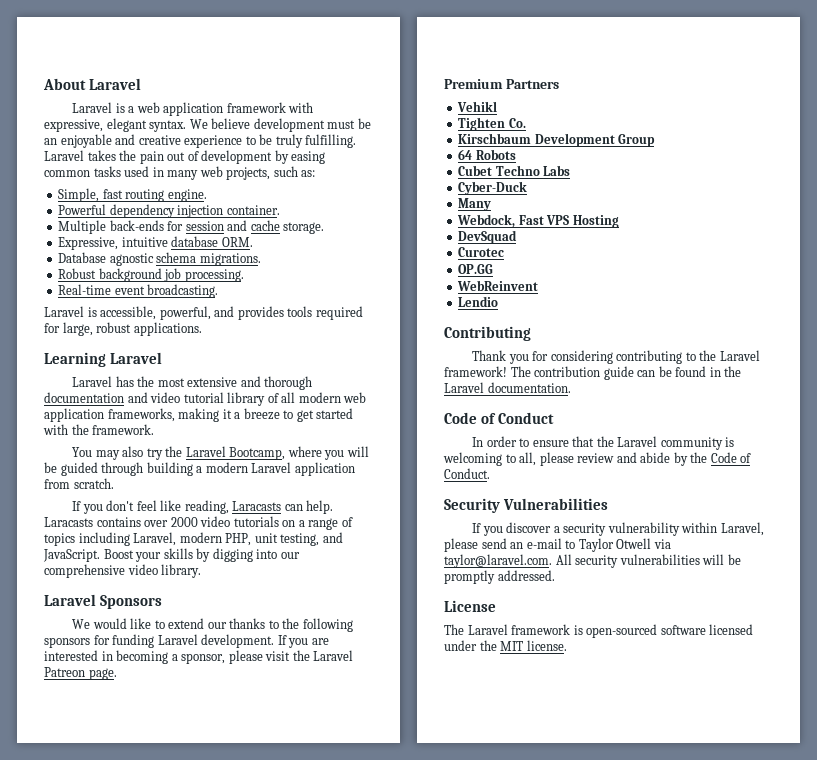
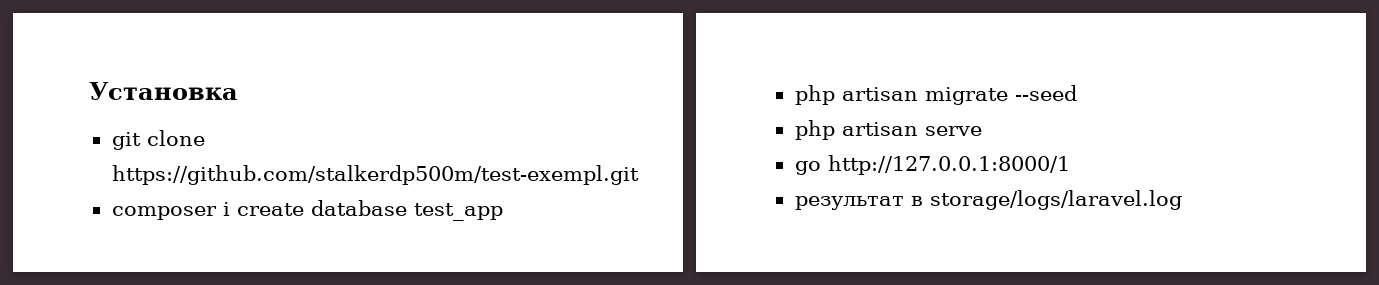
[43,78,142,90] [72,102,314,116] [44,118,371,132] [44,134,357,148] [44,150,326,164] [44,166,316,180] [58,188,207,202] [58,204,280,218] [58,220,325,234] [58,236,253,250] [58,252,261,266] [58,268,244,282] [58,284,219,298] [44,306,363,320] [44,322,202,336] [44,352,163,367] [72,376,313,390] [44,392,367,406] [44,408,354,422] [43,424,155,435] [72,446,369,460] [44,462,355,476] [44,478,114,489] [72,500,334,514] [44,516,353,530] [44,532,343,546] [43,548,300,562] [44,564,202,578] [44,594,163,609] [72,618,353,632] [44,634,329,648] [44,650,354,664] [44,667,117,680] [444,79,559,89] [457,101,498,112] [458,117,526,131] [458,133,656,147] [458,149,516,160] [458,165,571,176] [458,181,528,195] [458,198,492,211] [457,214,619,228] [458,230,518,244] [458,247,505,257] [458,264,494,274] [457,280,539,291] [458,296,499,307] [444,326,531,341] [472,350,760,364] [444,366,742,380] [444,382,571,393] [444,412,555,424] [472,436,735,450] [443,452,752,466] [444,468,490,479] [444,498,609,513] [472,522,764,536] [444,538,671,552] [444,554,741,568] [444,570,555,584] [444,600,496,612] [444,624,754,638] [444,640,567,651] About Laravel // Laravel is a web application framework with expressive, elegant syntax. We believe development must be an enjoyable and creative experience to be truly fulfilling. Laravel takes the pain out of development by easing common tasks used in many web projects, such as: // Simple, fast routing engine. // Powerful dependency injection container. // Multiple back-ends for session and cache storage. // Expressive, intuitive database ORM. // Database agnostic schema migrations. // Robust background job processing. // Real-time event broadcasting. // Laravel is accessible, powerful, and provides tools required for large, robust applications. // Learning Laravel // Laravel has the most extensive and thorough documentation and video tutorial library of all modern web application frameworks, making it a breeze to get started with the framework. // You may also try the Laravel Bootcamp, where you will be guided through building a modern Laravel application from scratch. // If you don't feel like reading, Laracasts can help. Laracasts contains over 2000 video tutorials on a range of topics including Laravel, modern PHP, unit testing, and JavaScript. Boost your skills by digging into our comprehensive video library. // Laravel Sponsors // We would like to extend our thanks to the following sponsors for funding Laravel development. If you are interested in becoming a sponsor, please visit the Laravel Patreon page. // Premium Partners // Vehikl // Tighten Co. // Kirschbaum Development Group // 64 Robots // Cubet Techno Labs // Cyber-Duck // Many // Webdock, Fast VPS Hosting // DevSquad // Curotec // OP.GG // WebReinvent // Lendio // Contributing // Thank you for considering contributing to the Laravel framework! The contribution guide can be found in the Laravel documentation. // Code of Conduct // In order to ensure that the Laravel community is welcoming to all, please review and abide by the Code of Conduct. // Security Vulnerabilities // If you discover a security vulnerability within Laravel, please send an e-mail to Taylor Otwell via taylor@laravel.com. All security vulnerabilities will be promptly addressed. // License // The Laravel framework is open-sourced software licensed under the MIT license. -> [89,82,238,100] [111,130,205,150] [111,165,639,185] [111,200,503,221] [794,85,1077,105] [794,120,982,140] [794,155,1070,175] [794,190,1182,210] Установка // git clone https://github.com/stalkerdp500m/test-exempl.git // composer i create database test_app // php artisan migrate --seed // php artisan serve // go http://127.0.0.1:8000/1 // результат в storage/logs/laravel.log

